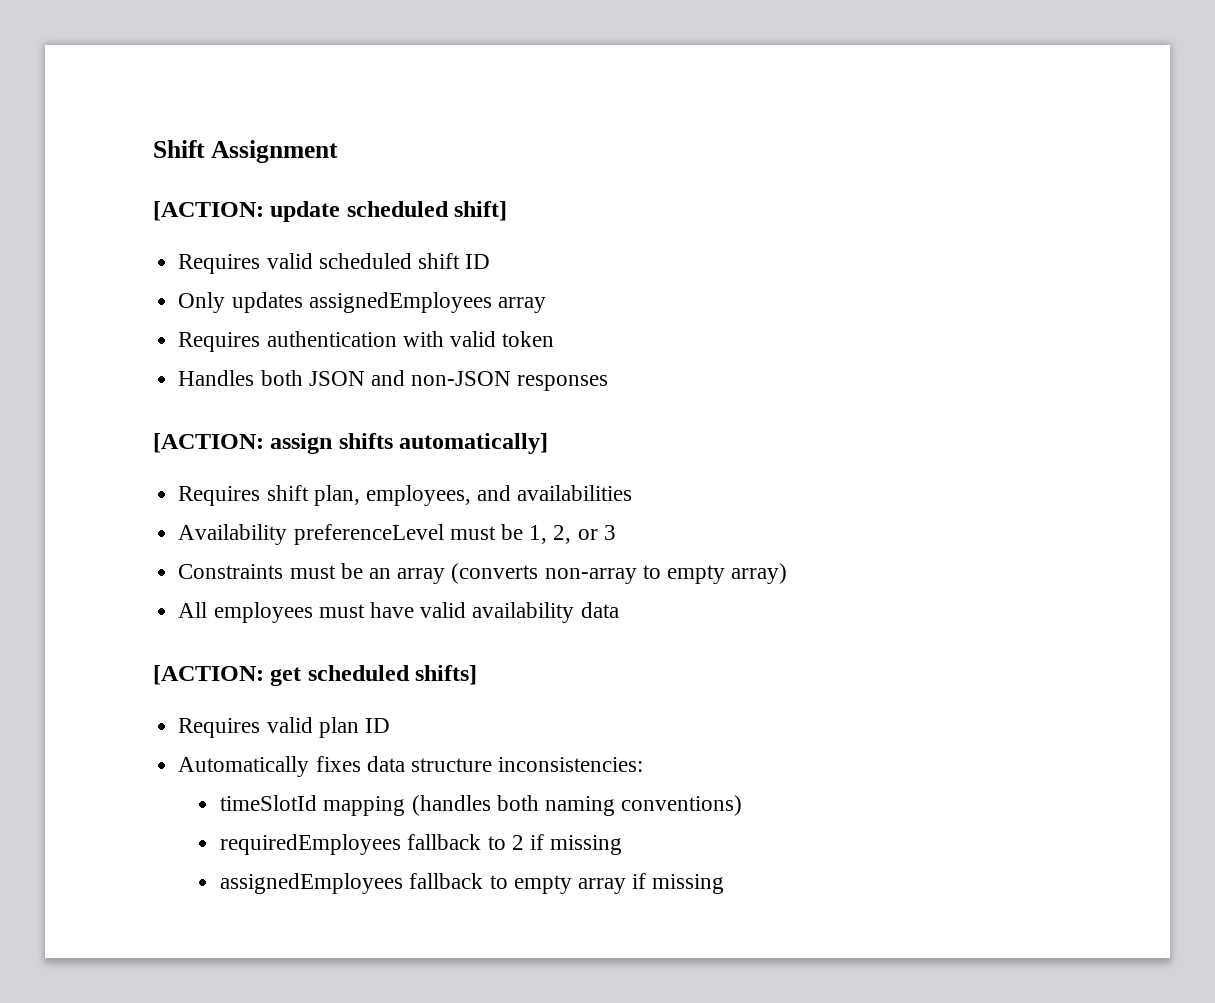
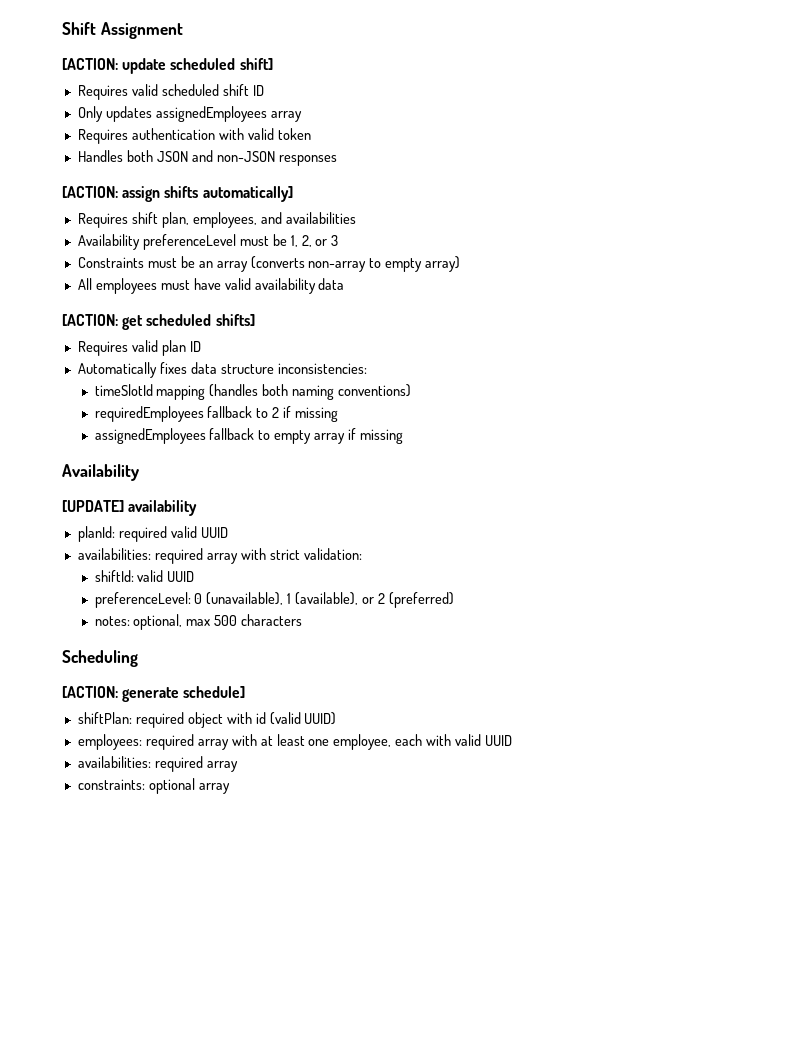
(725, 884) none -> [62,464,139,481] [62,500,198,516] [77,526,228,542] [77,548,362,564] [94,570,195,582] [94,592,454,608] [94,614,303,630] [62,650,138,667] [62,686,246,702] [77,712,337,728] [77,734,513,750] [77,756,238,772] [77,778,230,794] // Availability // [UPDATE] availability // planId: required valid UUID // availabilities: required array with strict validation: // shiftId: valid UUID // preferenceLevel: 0 (unavailable), 1 (available), or 2 (preferred) // notes: optional, max 500 characters // Scheduling // [ACTION: generate schedule] // shiftPlan: required object with id (valid UUID) // employees: required array with at least one employee, each with valid UUID // availabilities: required array // constraints: optional array

